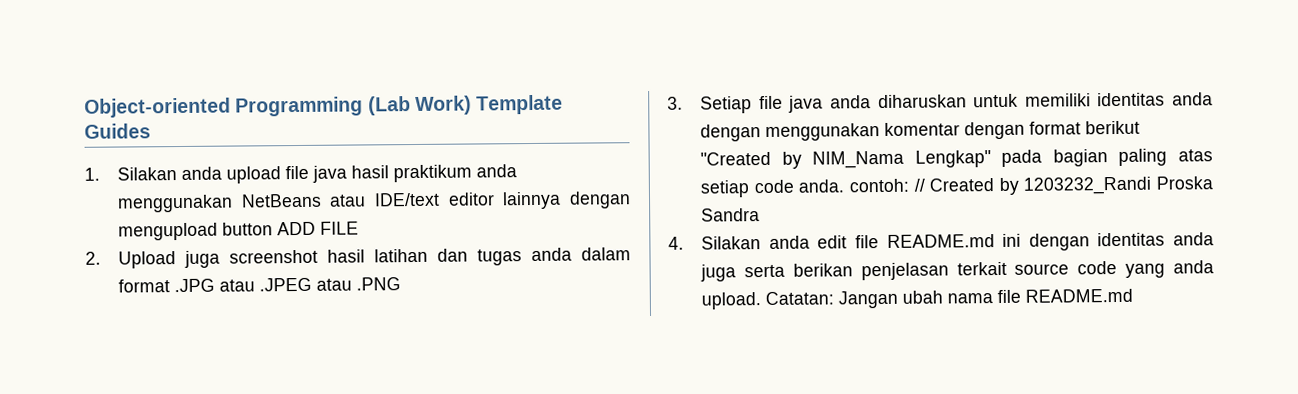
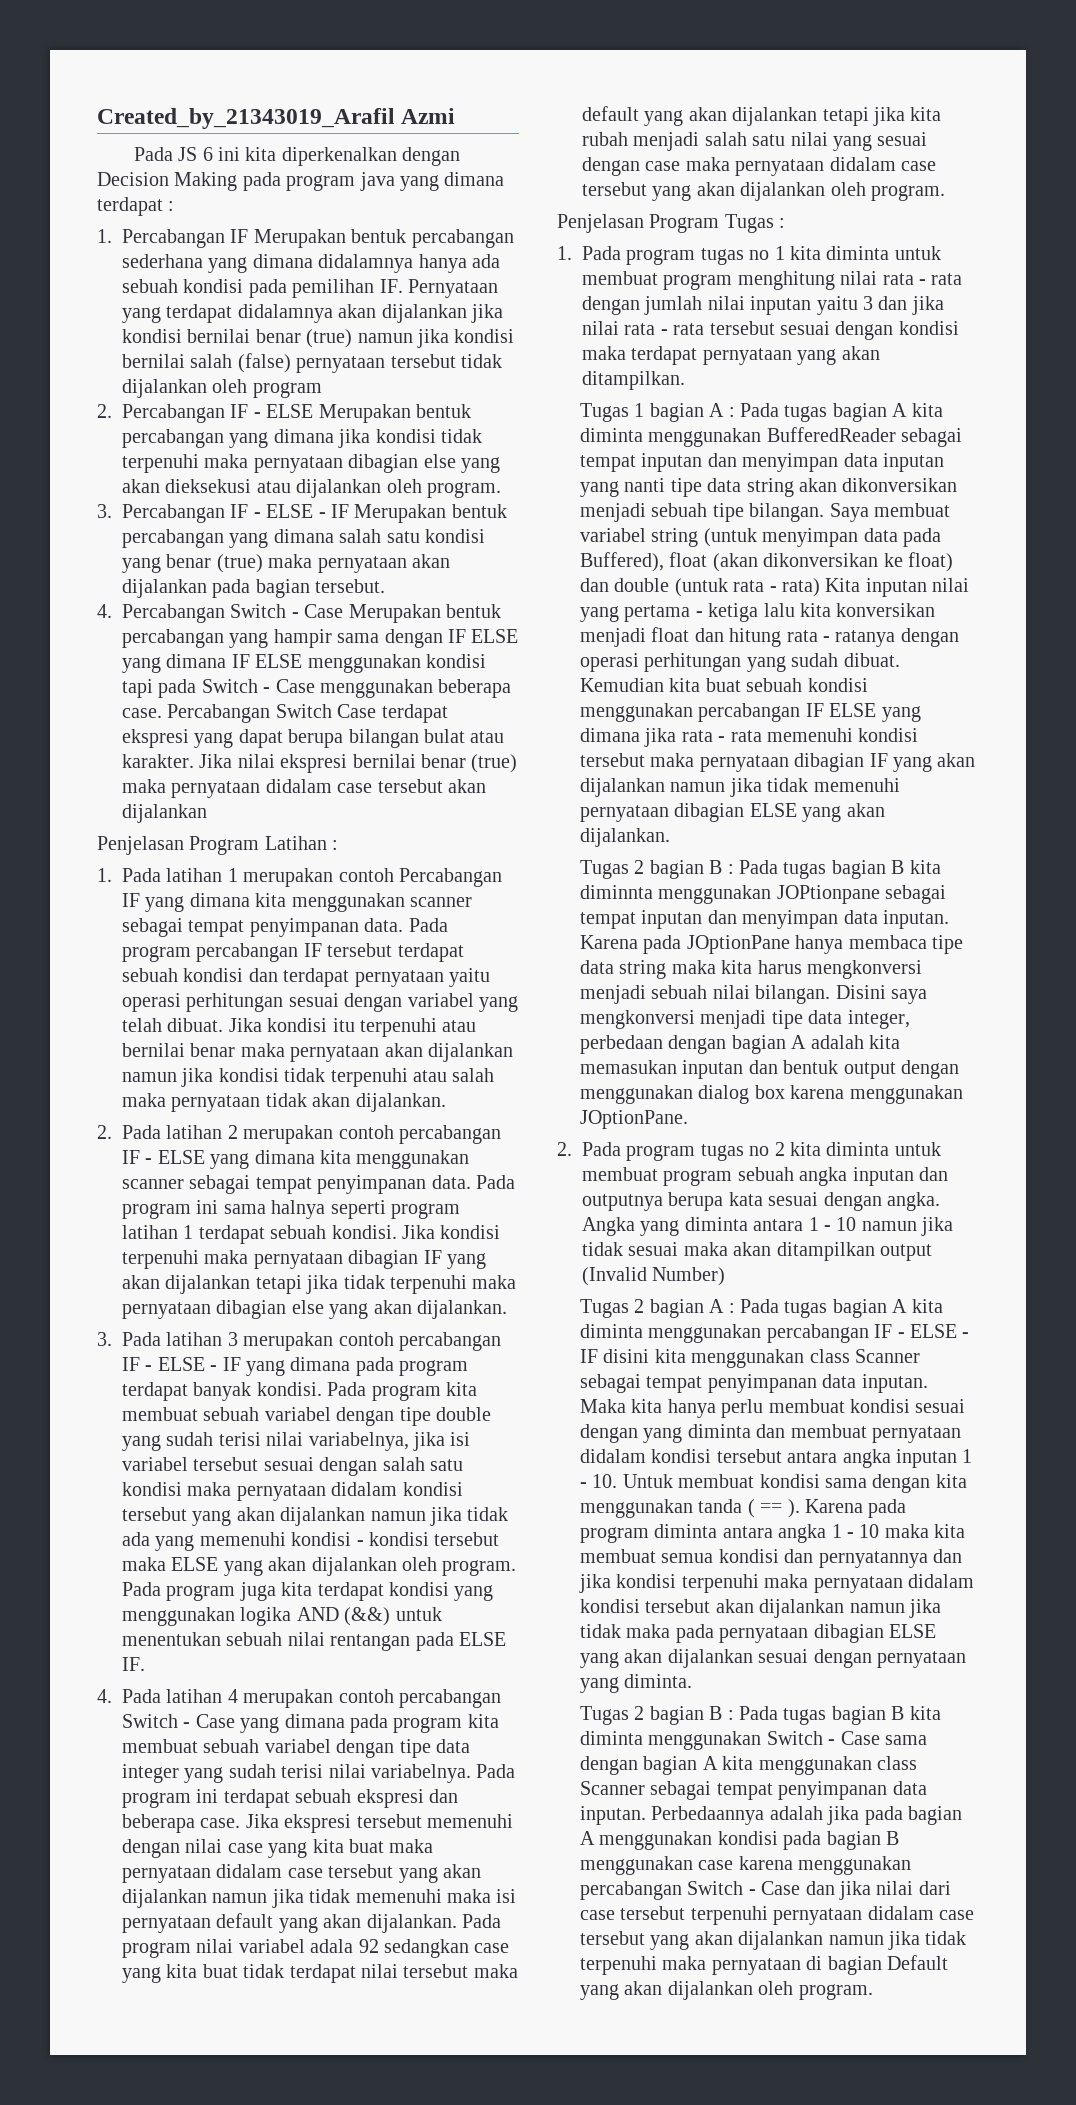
[84,94,564,118] [84,123,151,139] [84,164,518,184] [117,191,631,213] [118,221,360,241] [85,247,631,269] [118,277,402,293] [667,92,1213,114] [700,120,1141,142] [700,148,1213,169] [700,176,1213,198] [701,208,761,222] [668,232,1214,251] [700,260,1214,282] [701,288,1134,310] Object-oriented Programming (Lab Work) Template Guides // 1. Silakan anda upload file java hasil praktikum anda menggunakan NetBeans atau IDE/text editor lainnya dengan mengupload button ADD FILE // 2. Upload juga screenshot hasil latihan dan tugas anda dalam format .JPG atau .JPEG atau .PNG // 3. Setiap file java anda diharuskan untuk memiliki identitas anda dengan menggunakan komentar dengan format berikut "Created by NIM_Nama Lengkap" pada bagian paling atas setiap code anda. contoh: // Created by 1203232_Randi Proska Sandra // 4. Silakan anda edit file README.md ini dengan identitas anda juga serta berikan penjelasan terkait source code yang anda upload. Catatan: Jangan ubah nama file README.md -> [97,108,456,129] [133,147,461,166] [97,172,505,191] [97,197,175,216] [97,229,514,248] [122,254,500,273] [122,279,498,298] [122,304,503,323] [122,329,515,348] [122,353,502,373] [122,379,322,398] [97,404,471,423] [122,429,482,448] [122,454,500,473] [122,479,501,498] [97,504,507,523] [122,529,485,548] [122,554,450,573] [122,579,386,598] [97,604,501,623] [122,629,519,648] [122,654,486,673] [122,679,512,698] [122,704,448,723] [122,729,505,748] [122,754,518,773] [122,779,486,798] [122,804,207,823] [97,836,339,855] [97,868,502,887] [122,893,472,912] [122,918,448,937] [122,943,464,962] [122,968,490,987] [122,993,518,1012] [122,1018,477,1037] [122,1043,513,1062] [122,1068,495,1087] [122,1093,446,1112] [97,1125,501,1144] [122,1150,470,1169] [122,1175,515,1194] [122,1200,460,1219] [122,1225,501,1244] [122,1250,486,1269] [122,1275,517,1294] [122,1300,507,1319] [97,1332,501,1351] [122,1357,469,1376] [122,1382,477,1401] [122,1407,491,1426] [122,1432,471,1451] [122,1457,463,1476] [122,1482,463,1501] [122,1507,509,1526] [122,1532,500,1551] [122,1557,517,1576] [122,1582,494,1601] [122,1607,442,1626] [122,1632,506,1651] [122,1657,145,1671] [97,1689,501,1708] [122,1714,499,1733] [122,1739,470,1758] [122,1764,516,1783] [122,1789,458,1808] [122,1814,513,1833] [122,1839,434,1858] [122,1864,481,1883] [122,1889,517,1908] [122,1913,501,1933] [122,1939,510,1958] [122,1964,518,1983] [582,106,942,126] [582,132,928,151] [582,157,936,176] [582,182,945,201] [557,214,786,233] [557,246,941,265] [582,271,963,290] [582,296,944,315] [582,321,959,340] [582,346,880,365] [582,371,685,390] [580,403,943,422] [580,427,963,447] [580,453,945,472] [580,478,958,497] [580,503,951,522] [580,528,942,547] [580,552,954,572] [580,578,970,597] [580,603,936,622] [580,627,959,647] [580,653,900,672] [580,678,868,692] [580,703,921,722] [580,728,919,747] [580,753,976,772] [580,778,900,797] [580,803,885,822] [580,828,671,847] [580,860,941,879] [580,885,947,904] [580,910,950,929] [580,935,964,954] [580,960,923,979] [580,985,928,1004] [580,1010,910,1029] [580,1035,901,1054] [580,1060,960,1079] [580,1085,963,1104] [580,1110,689,1129] [557,1142,941,1161] [582,1167,948,1186] [582,1192,940,1211] [582,1217,954,1236] [582,1242,932,1261] [582,1267,726,1286] [580,1299,943,1318] [580,1324,970,1343] [580,1349,921,1368] [580,1374,928,1393] [580,1399,966,1418] [580,1424,962,1443] [580,1449,973,1468] [580,1474,967,1493] [580,1499,907,1518] [580,1524,966,1543] [580,1549,963,1568] [579,1574,975,1593] [580,1599,942,1618] [580,1624,937,1643] [580,1649,967,1668] [580,1674,693,1693] [580,1706,941,1725] [580,1731,928,1750] [580,1756,918,1775] [580,1781,927,1800] [580,1806,963,1825] [580,1831,900,1850] [580,1856,912,1875] [580,1881,951,1900] [580,1906,975,1925] [580,1931,967,1950] [580,1955,949,1975] [580,1981,873,2000] Created_by_21343019_Arafil Azmi // Pada JS 6 ini kita diperkenalkan dengan Decision Making pada program java yang dimana terdapat : // 1. Percabangan IF Merupakan bentuk percabangan sederhana yang dimana didalamnya hanya ada sebuah kondisi pada pemilihan IF. Pernyataan yang terdapat didalamnya akan dijalankan jika kondisi bernilai benar (true) namun jika kondisi bernilai salah (false) pernyataan tersebut tidak dijalankan oleh program // 2. Percabangan IF - ELSE Merupakan bentuk percabangan yang dimana jika kondisi tidak terpenuhi maka pernyataan dibagian else yang akan dieksekusi atau dijalankan oleh program. // 3. Percabangan IF - ELSE - IF Merupakan bentuk percabangan yang dimana salah satu kondisi yang benar (true) maka pernyataan akan dijalankan pada bagian tersebut. // 4. Percabangan Switch - Case Merupakan bentuk percabangan yang hampir sama dengan IF ELSE yang dimana IF ELSE menggunakan kondisi tapi pada Switch - Case menggunakan beberapa case. Percabangan Switch Case terdapat ekspresi yang dapat berupa bilangan bulat atau karakter. Jika nilai ekspresi bernilai benar (true) maka pernyataan didalam case tersebut akan dijalankan // Penjelasan Program Latihan : // 1. Pada latihan 1 merupakan contoh Percabangan IF yang dimana kita menggunakan scanner sebagai tempat penyimpanan data. Pada program percabangan IF tersebut terdapat sebuah kondisi dan terdapat pernyataan yaitu operasi perhitungan sesuai dengan variabel yang telah dibuat. Jika kondisi itu terpenuhi atau bernilai benar maka pernyataan akan dijalankan namun jika kondisi tidak terpenuhi atau salah maka pernyataan tidak akan dijalankan. // 2. Pada latihan 2 merupakan contoh percabangan IF - ELSE yang dimana kita menggunakan scanner sebagai tempat penyimpanan data. Pada program ini sama halnya seperti program latihan 1 terdapat sebuah kondisi. Jika kondisi terpenuhi maka pernyataan dibagian IF yang akan dijalankan tetapi jika tidak terpenuhi maka pernyataan dibagian else yang akan dijalankan. // 3. Pada latihan 3 merupakan contoh percabangan IF - ELSE - IF yang dimana pada program terdapat banyak kondisi. Pada program kita membuat sebuah variabel dengan tipe double yang sudah terisi nilai variabelnya, jika isi variabel tersebut sesuai dengan salah satu kondisi maka pernyataan didalam kondisi tersebut yang akan dijalankan namun jika tidak ada yang memenuhi kondisi - kondisi tersebut maka ELSE yang akan dijalankan oleh program. Pada program juga kita terdapat kondisi yang menggunakan logika AND (&&) untuk menentukan sebuah nilai rentangan pada ELSE IF. // 4. Pada latihan 4 merupakan contoh percabangan Switch - Case yang dimana pada program kita membuat sebuah variabel dengan tipe data integer yang sudah terisi nilai variabelnya. Pada program ini terdapat sebuah ekspresi dan beberapa case. Jika ekspresi tersebut memenuhi dengan nilai case yang kita buat maka pernyataan didalam case tersebut yang akan dijalankan namun jika tidak memenuhi maka isi pernyataan default yang akan dijalankan. Pada program nilai variabel adala 92 sedangkan case yang kita buat tidak terdapat nilai tersebut maka default yang akan dijalankan tetapi jika kita rubah menjadi salah satu nilai yang sesuai dengan case maka pernyataan didalam case tersebut yang akan dijalankan oleh program. // Penjelasan Program Tugas : // 1. Pada program tugas no 1 kita diminta untuk membuat program menghitung nilai rata - rata dengan jumlah nilai inputan yaitu 3 dan jika nilai rata - rata tersebut sesuai dengan kondisi maka terdapat pernyataan yang akan ditampilkan. // Tugas 1 bagian A : Pada tugas bagian A kita diminta menggunakan BufferedReader sebagai tempat inputan dan menyimpan data inputan yang nanti tipe data string akan dikonversikan menjadi sebuah tipe bilangan. Saya membuat variabel string (untuk menyimpan data pada Buffered), float (akan dikonversikan ke float) dan double (untuk rata - rata) Kita inputan nilai yang pertama - ketiga lalu kita konversikan menjadi float dan hitung rata - ratanya dengan operasi perhitungan yang sudah dibuat. Kemudian kita buat sebuah kondisi menggunakan percabangan IF ELSE yang dimana jika rata - rata memenuhi kondisi tersebut maka pernyataan dibagian IF yang akan dijalankan namun jika tidak memenuhi pernyataan dibagian ELSE yang akan dijalankan. // Tugas 2 bagian B : Pada tugas bagian B kita diminnta menggunakan JOPtionpane sebagai tempat inputan dan menyimpan data inputan. Karena pada JOptionPane hanya membaca tipe data string maka kita harus mengkonversi menjadi sebuah nilai bilangan. Disini saya mengkonversi menjadi tipe data integer, perbedaan dengan bagian A adalah kita memasukan inputan dan bentuk output dengan menggunakan dialog box karena menggunakan JOptionPane. // 2. Pada program tugas no 2 kita diminta untuk membuat program sebuah angka inputan dan outputnya berupa kata sesuai dengan angka. Angka yang diminta antara 1 - 10 namun jika tidak sesuai maka akan ditampilkan output (Invalid Number) // Tugas 2 bagian A : Pada tugas bagian A kita diminta menggunakan percabangan IF - ELSE - IF disini kita menggunakan class Scanner sebagai tempat penyimpanan data inputan. Maka kita hanya perlu membuat kondisi sesuai dengan yang diminta dan membuat pernyataan didalam kondisi tersebut antara angka inputan 1 - 10. Untuk membuat kondisi sama dengan kita menggunakan tanda ( == ). Karena pada program diminta antara angka 1 - 10 maka kita membuat semua kondisi dan pernyatannya dan jika kondisi terpenuhi maka pernyataan didalam kondisi tersebut akan dijalankan namun jika tidak maka pada pernyataan dibagian ELSE yang akan dijalankan sesuai dengan pernyataan yang diminta. // Tugas 2 bagian B : Pada tugas bagian B kita diminta menggunakan Switch - Case sama dengan bagian A kita menggunakan class Scanner sebagai tempat penyimpanan data inputan. Perbedaannya adalah jika pada bagian A menggunakan kondisi pada bagian B menggunakan case karena menggunakan percabangan Switch - Case dan jika nilai dari case tersebut terpenuhi pernyataan didalam case tersebut yang akan dijalankan namun jika tidak terpenuhi maka pernyataan di bagian Default yang akan dijalankan oleh program.

